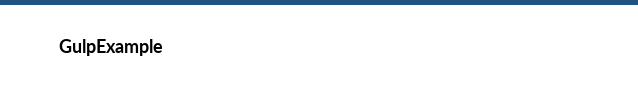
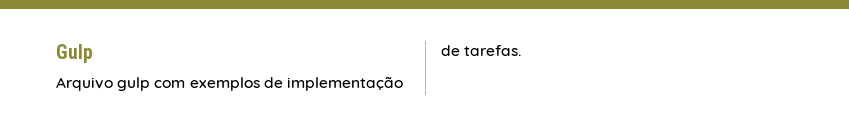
[59,39,163,56] GulpExample -> [56,44,93,63] [56,76,403,91] [441,45,522,56] Gulp // Arquivo gulp com exemplos de implementação de tarefas.

